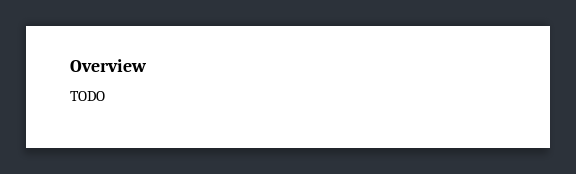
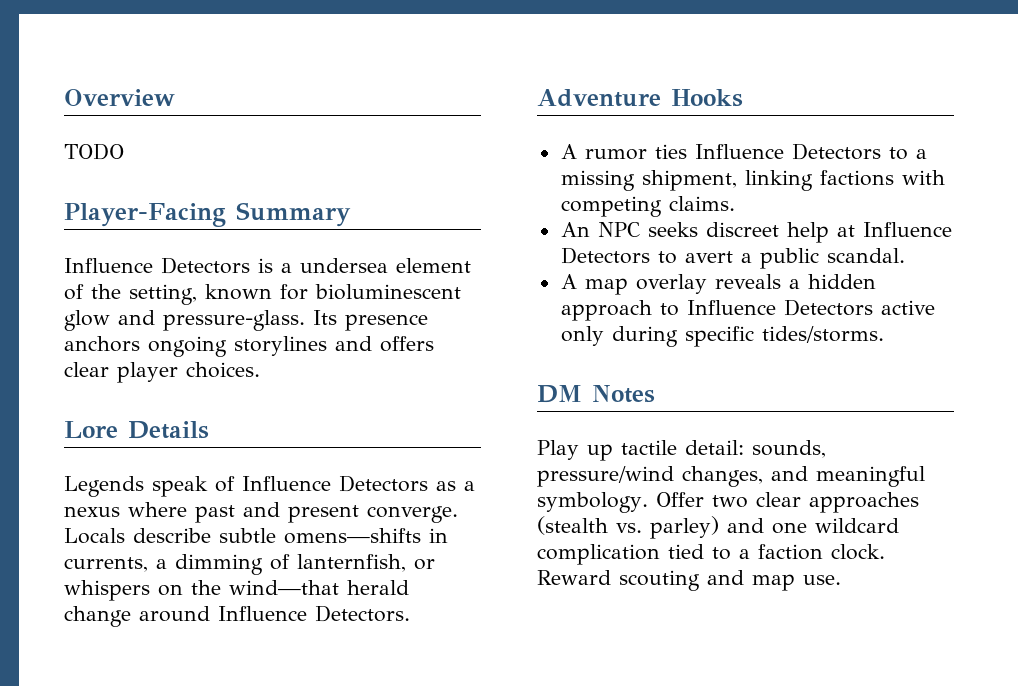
(105, 96) none -> [64,202,351,227] [64,257,471,274] [64,284,461,305] [64,310,428,331] [64,336,434,357] [64,362,260,383] [64,421,209,439] [64,475,475,497] [64,502,458,523] [64,528,448,544] [64,554,435,575] [64,580,409,601] [64,605,410,627] [537,89,743,107] [560,143,927,160] [560,170,945,191] [560,196,735,217] [560,222,952,243] [560,247,905,269] [560,274,876,295] [560,299,935,321] [560,326,884,347] [537,385,655,403] [537,440,826,461] [537,466,925,487] [537,492,919,513] [537,516,899,539] [537,544,885,565] [537,570,841,591] // Player-Facing Summary // Influence Detectors is a undersea element of the setting, known for bioluminescent glow and pressure-glass. Its presence anchors ongoing storylines and offers clear player choices. // Lore Details // Legends speak of Influence Detectors as a nexus where past and present converge. Locals describe subtle omens—shifts in currents, a dimming of lanternfish, or whispers on the wind—that herald change around Influence Detectors. // Adventure Hooks // A rumor ties Influence Detectors to a missing shipment, linking factions with competing claims. // An NPC seeks discreet help at Influence Detectors to avert a public scandal. // A map overlay reveals a hidden approach to Influence Detectors active only during specific tides/storms. // DM Notes // Play up tactile detail: sounds, pressure/wind changes, and meaningful symbology. Offer two clear approaches (stealth vs. parley) and one wildcard complication tied to a faction clock. Reward scouting and map use.

